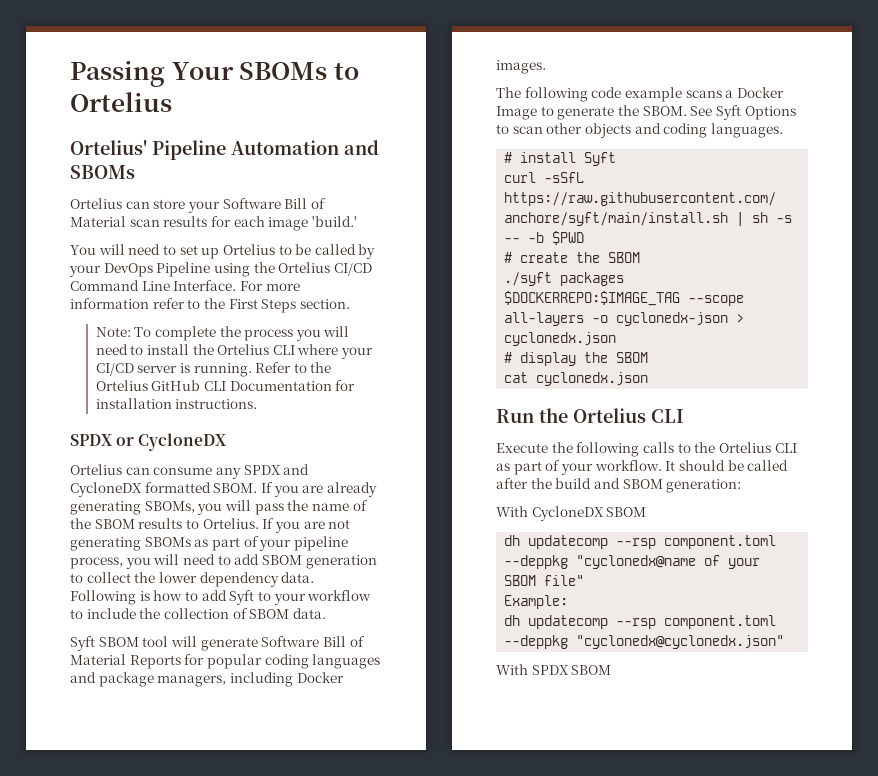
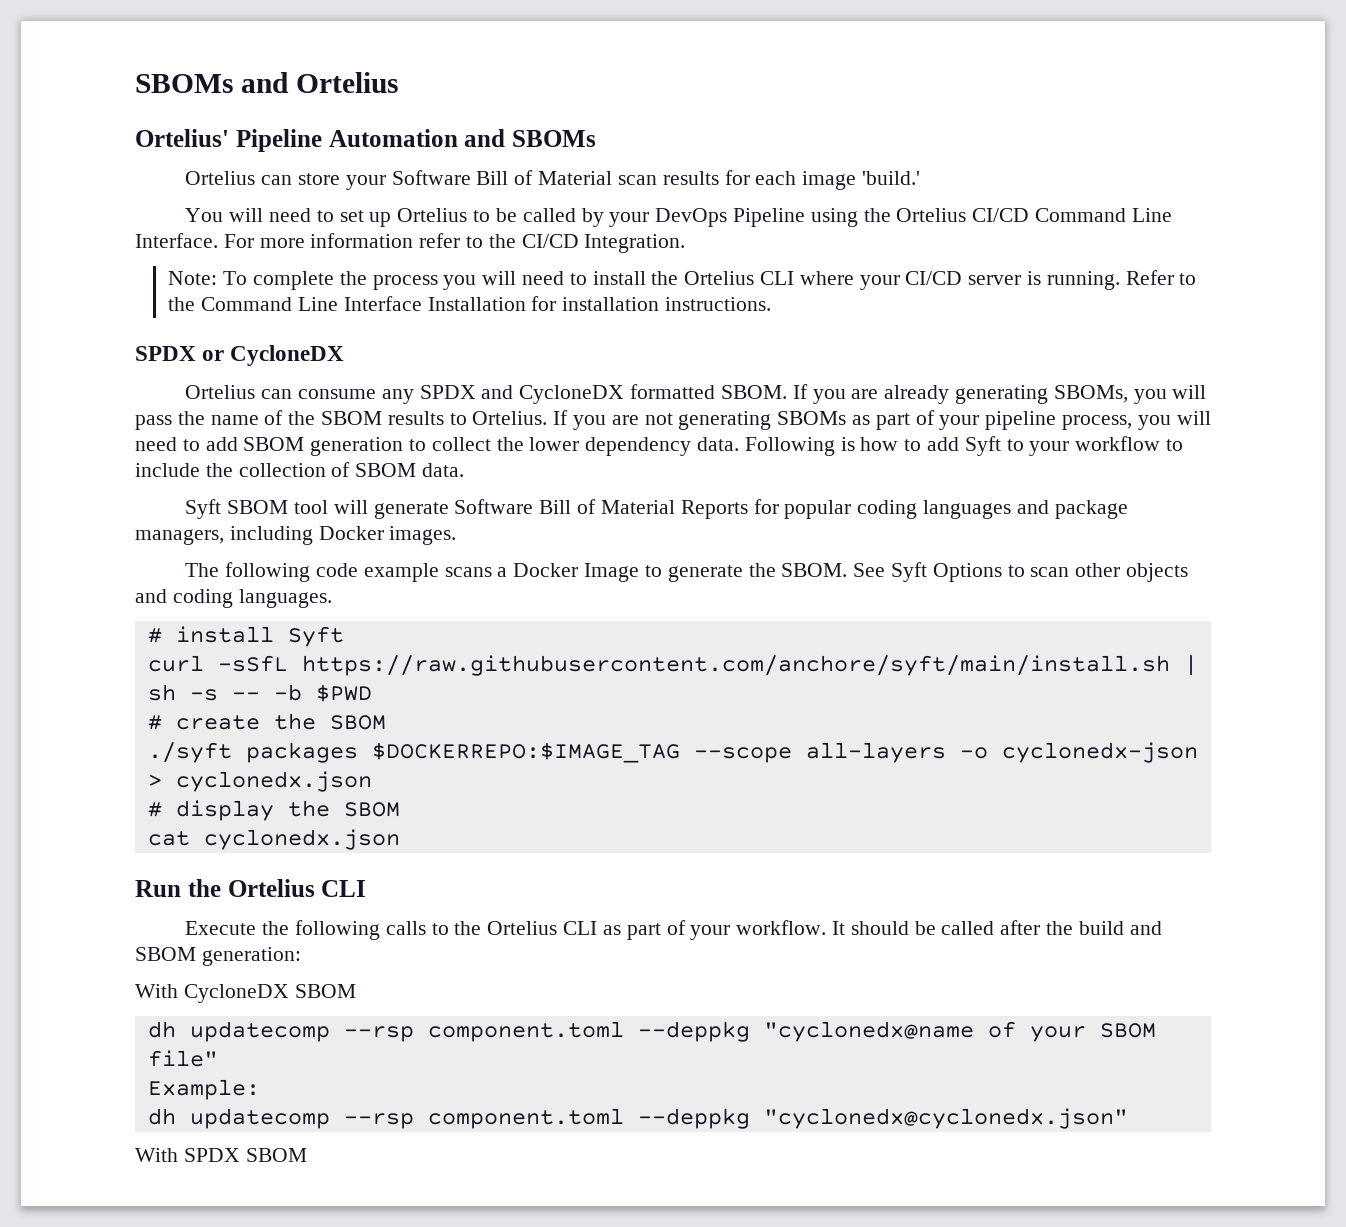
[70,61,359,87] Passing Your SBOMs to -> [135,72,289,93] SBOMs and
[228,299,350,313] First Steps section. -> [521,234,686,253] CI/CD Integration.
[95,380,332,391] Ortelius GitHub CLI Documentation -> [201,296,526,311] Command Line Interface Installation

